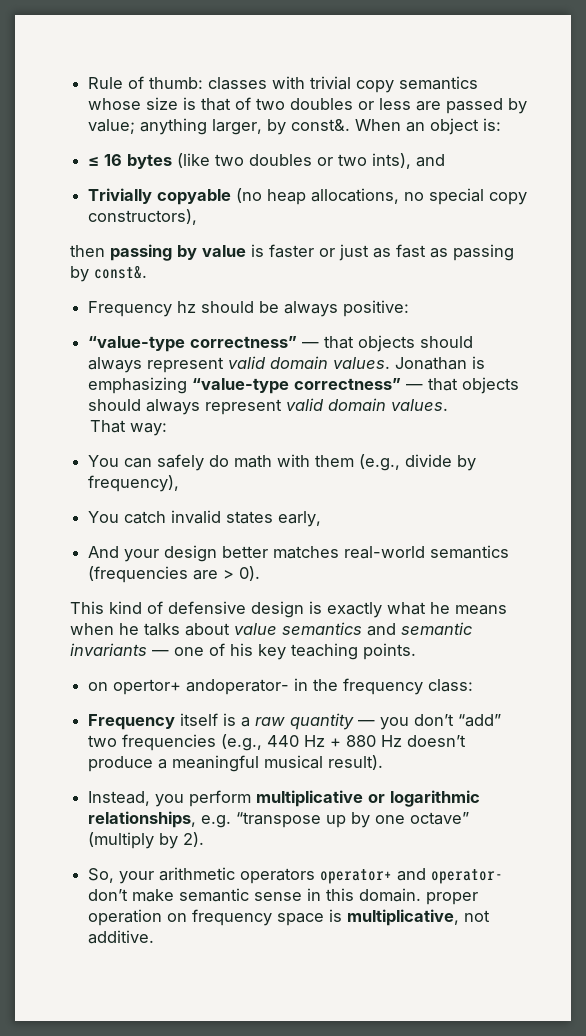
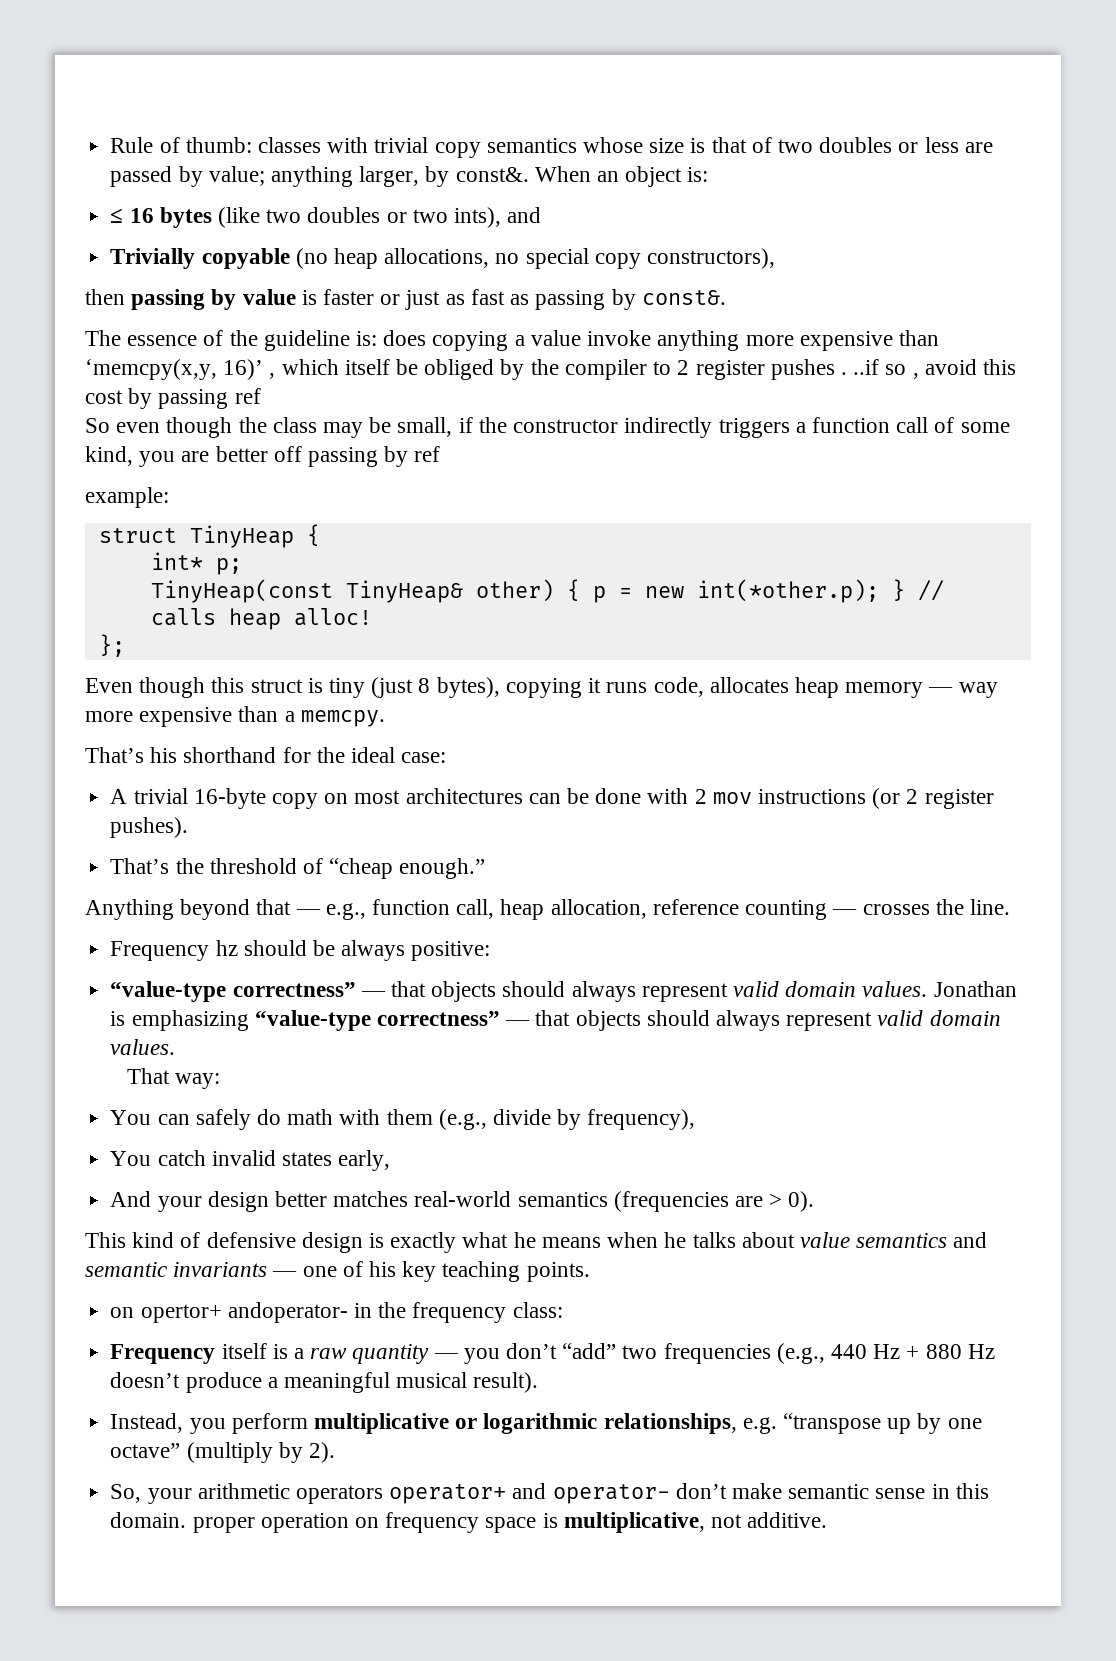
(147, 272) none -> [85,330,939,351] [85,359,1016,380] [85,388,261,409] [85,417,1010,438] [85,446,441,467] [85,487,169,508] [98,524,320,548] [150,552,242,575] [150,579,944,603] [150,608,372,630] [98,634,125,657] [85,677,998,698] [85,706,385,727] [85,747,447,763] [110,788,994,809] [110,817,189,838] [110,858,486,879] [85,899,1010,920] // The essence of the guideline is: does copying a value invoke anything more expensive than ‘memcpy(x,y, 16)’ , which itself be obliged by the compiler to 2 register pushes . ..if so , avoid this cost by passing ref // So even though the class may be small, if the constructor indirectly triggers a function call of some kind, you are better off passing by ref // example: // struct TinyHeap { // int* p; // TinyHeap(const TinyHeap& other) { p = new int(*other.p); } // calls heap alloc! // }; // Even though this struct is tiny (just 8 bytes), copying it runs code, allocates heap memory — way more expensive than a memcpy. // That’s his shorthand for the ideal case: // A trivial 16-byte copy on most architectures can be done with 2 mov instructions (or 2 register pushes). // That’s the threshold of “cheap enough.” // Anything beyond that — e.g., function call, heap allocation, reference counting — crosses the line.

